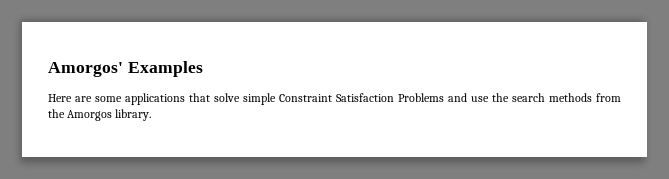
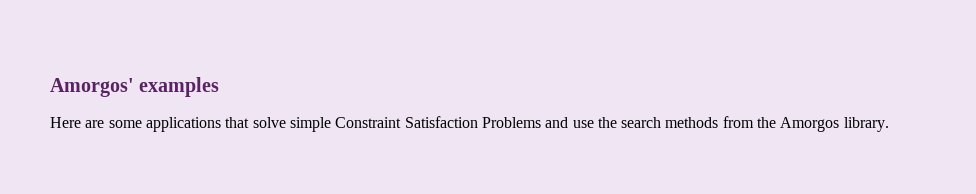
[127,61,203,77] Examples -> [139,77,220,97] examples

